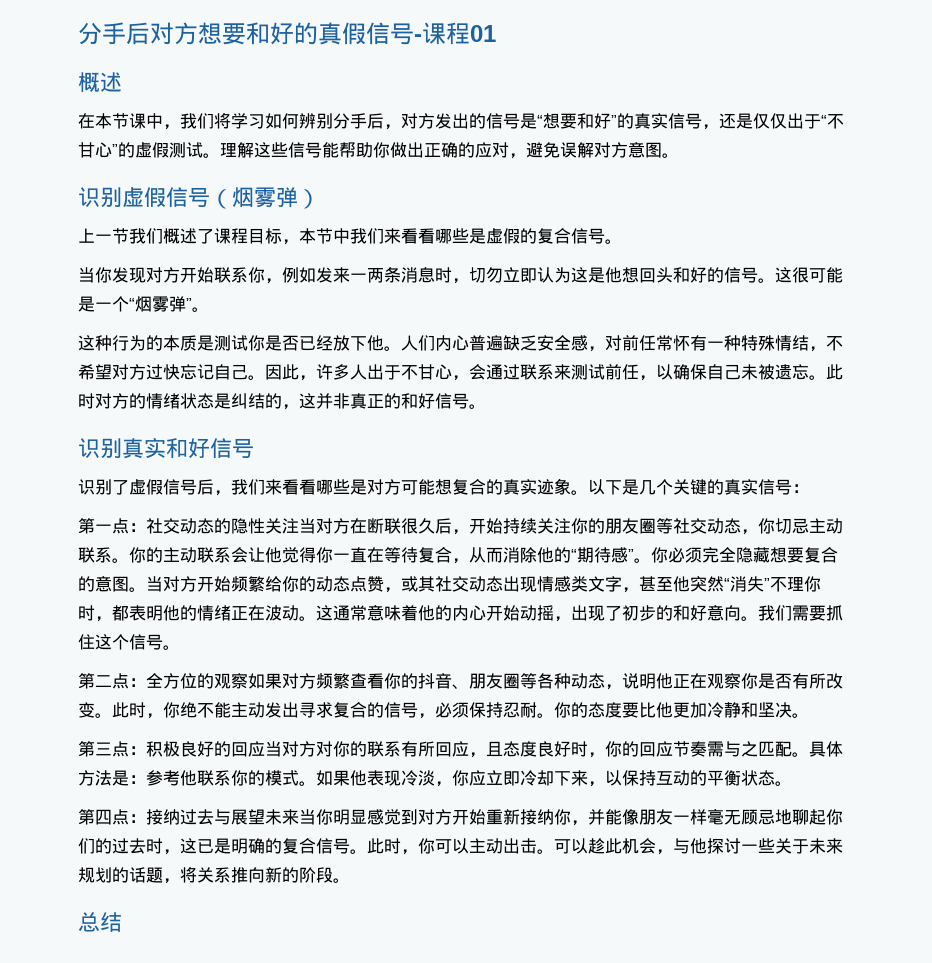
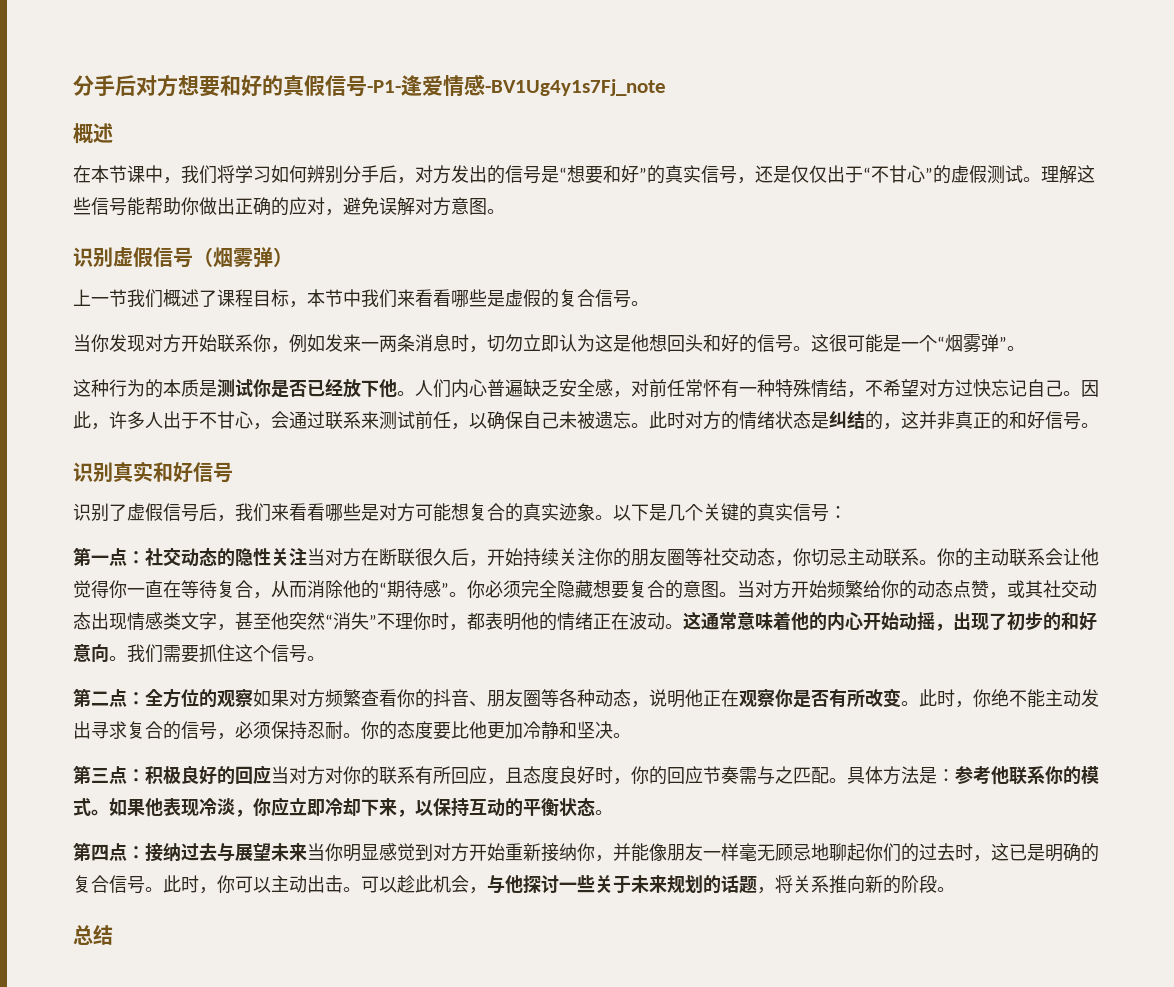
[414,22,496,45] -课程01 -> [367,74,666,97] -P1-逢爱情感-BV1Ug4y1s7Fj_note

